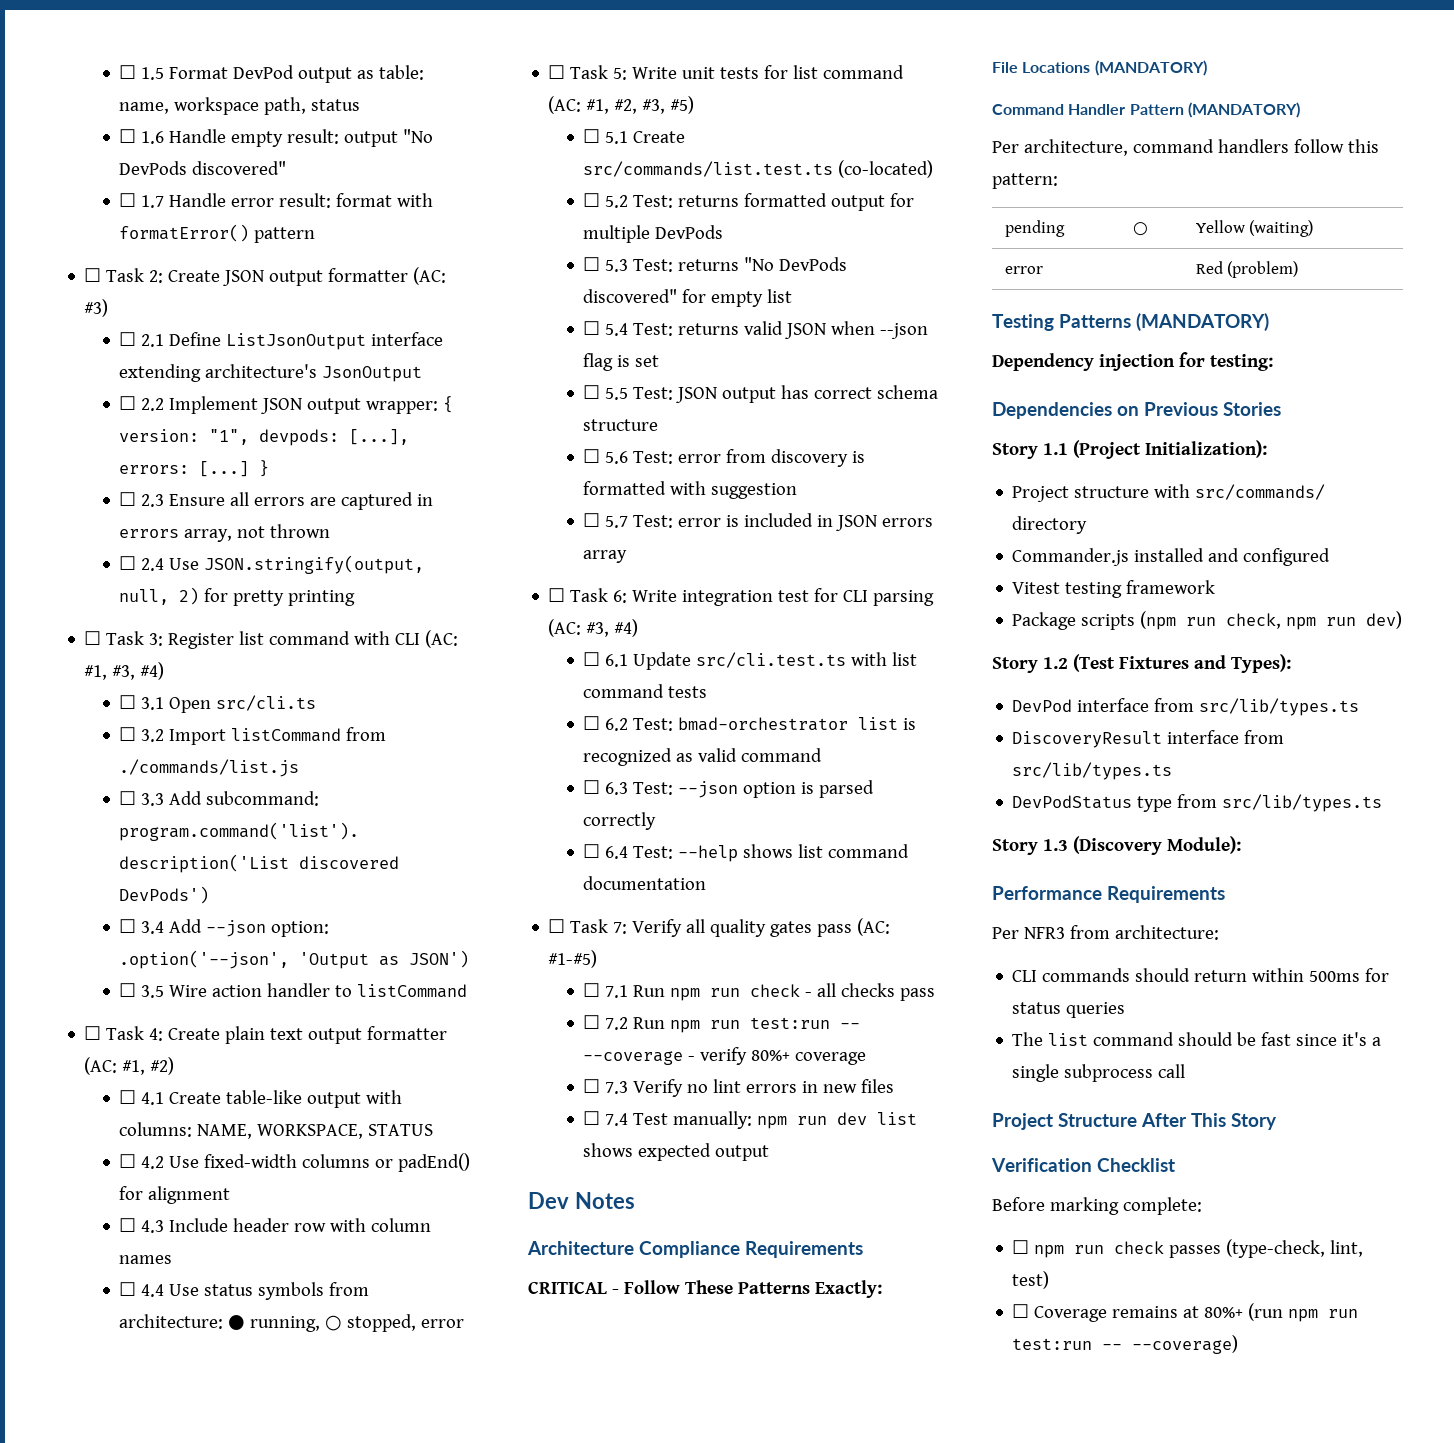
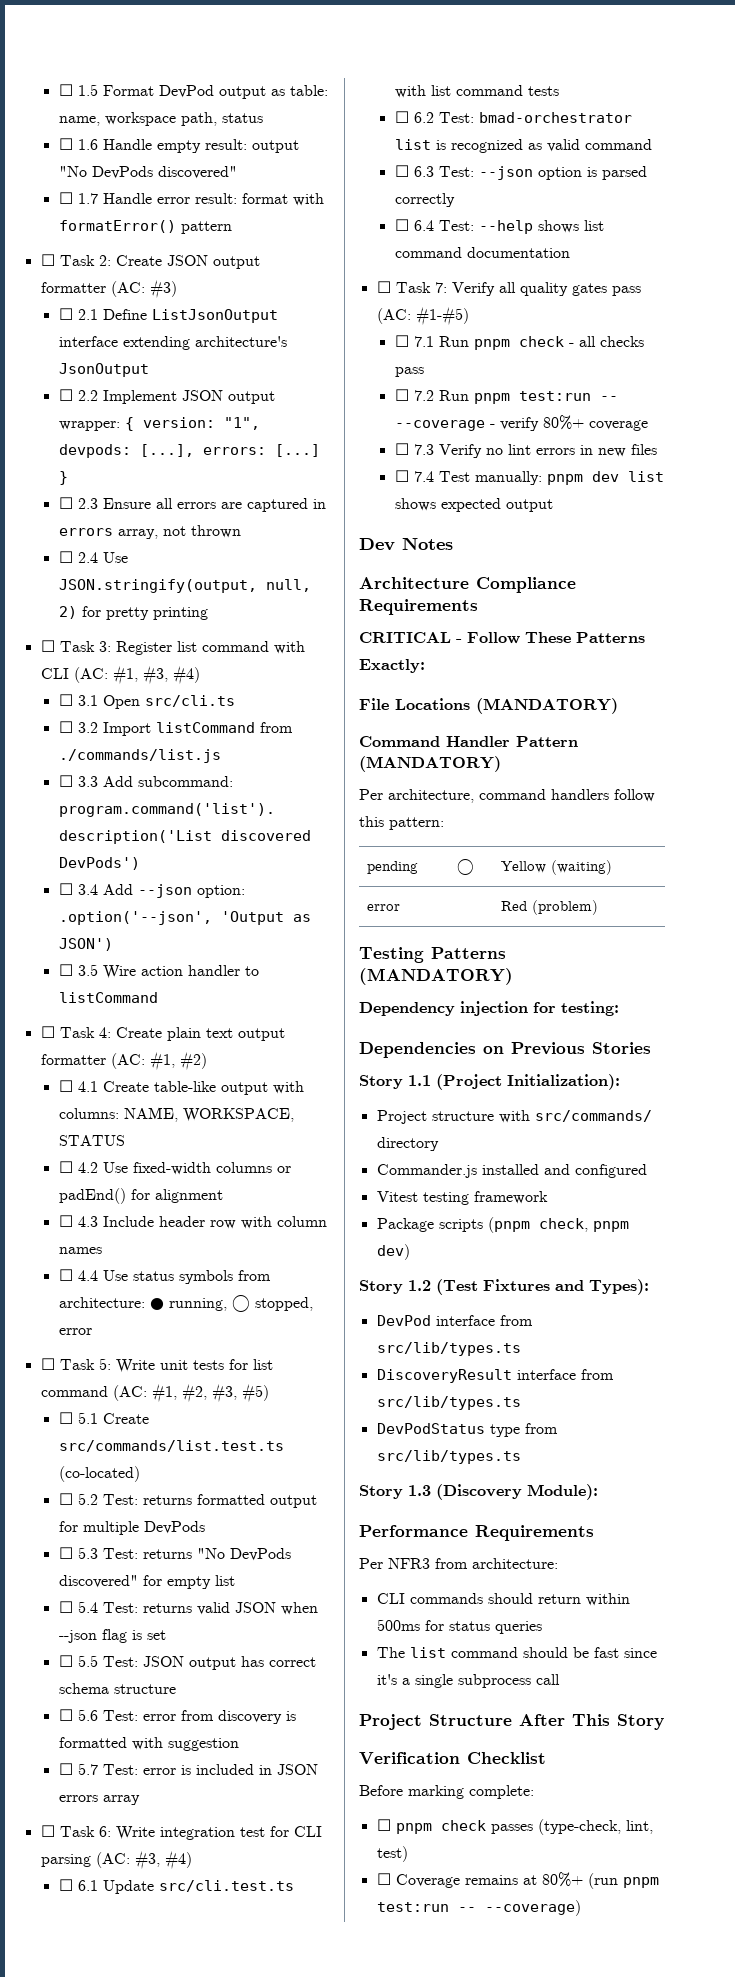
[670,988,741,1001] npm run -> [473,339,510,350] pnpm
[670,1020,741,1033] npm run -> [473,393,510,404] pnpm
[757,1116,828,1129] npm run -> [546,474,583,485] pnpm
[1140,611,1357,630] (npm run check, npm run -> [487,1217,629,1233] (pnpm check, pnpm
[1034,1245,1105,1258] npm run -> [395,1823,432,1834] pnpm
[1288,1309,1359,1322] npm run -> [622,1877,659,1888] pnpm

